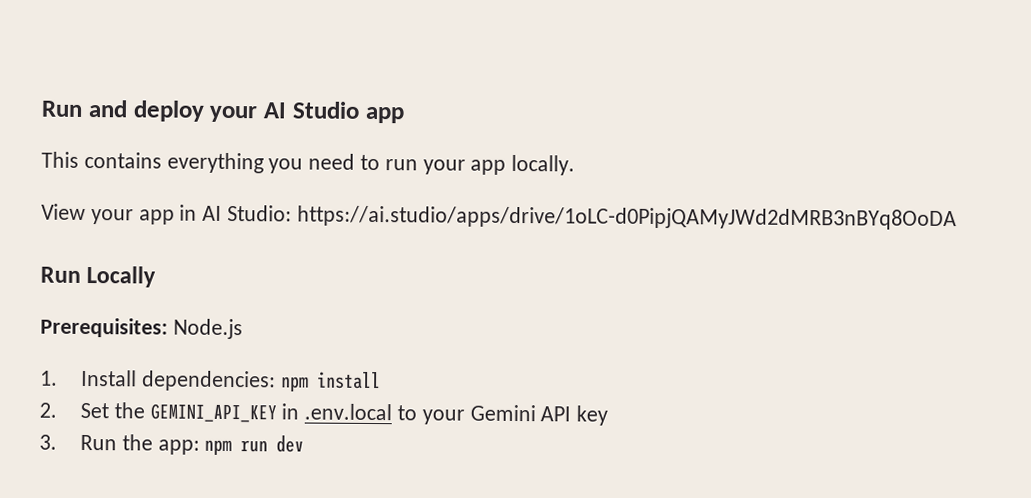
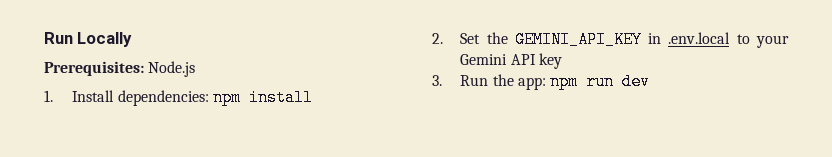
[41,100,404,124] [41,151,576,176] [41,203,957,231] [40,266,81,283] Run and deploy your AI Studio app // This contains everything you need to run your app locally. // View your app in AI Studio: https://ai.studio/apps/drive/1oLC-d0PipjQAMyJWd2dMRB3nBYq8OoDA // Run -> [44,32,73,44] Run

